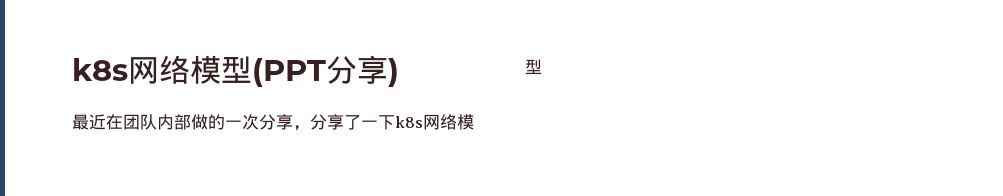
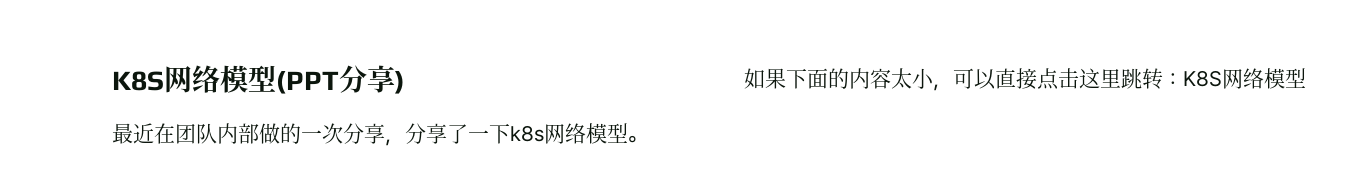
[72,58,128,81] k8s -> [112,71,164,91] K8S
(542, 67) none -> [628,135,648,143] [744,68,1306,91] 。 // 如果下面的内容太小，可以直接点击这里跳转：K8S网络模型

